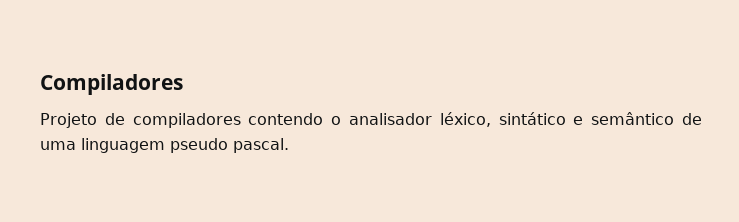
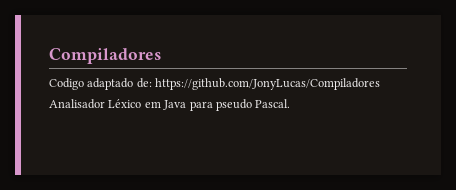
[40,112,702,128] [40,138,289,153] Projeto de compiladores contendo o analisador léxico, sintático e semântico de uma linguagem pseudo pascal. -> [49,78,381,90] [49,99,291,111] Codigo adaptado de: https://github.com/JonyLucas/Compiladores // Analisador Léxico em Java para pseudo Pascal.

